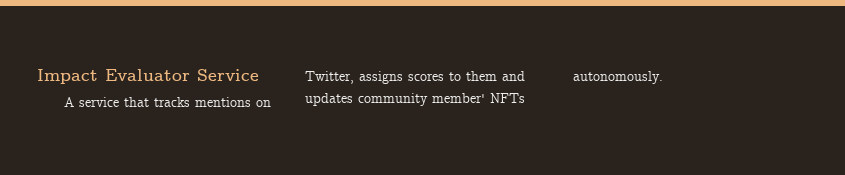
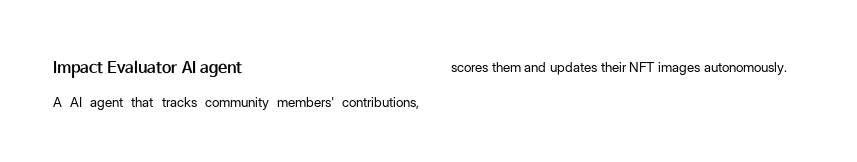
[197,69,259,81] Service -> [180,61,242,77] AI agent
[79,97,272,107] [305,71,525,84] [305,93,525,106] service that tracks mentions on Twitter, assigns scores to them and updates community member' NFTs -> [70,97,420,110] [451,62,700,75] AI agent that tracks community members' contributions, scores them and updates their NFT images

